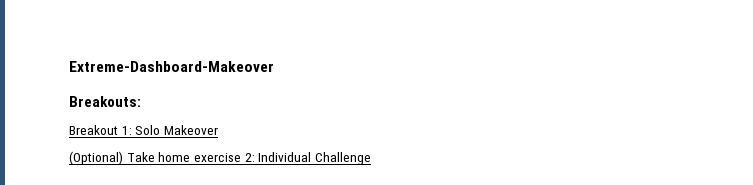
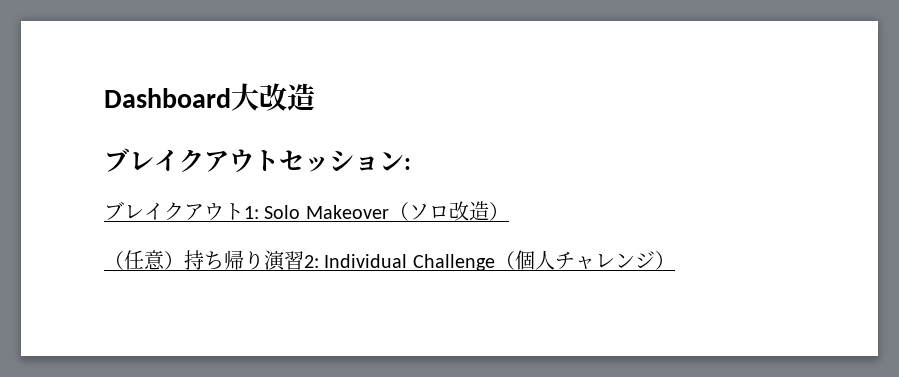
[69,61,274,72] [69,96,141,107] [69,125,218,135] [69,151,371,165] Extreme-Dashboard-Makeover // Breakouts: // Breakout 1: Solo Makeover // (Optional) Take home exercise 2: Individual Challenge -> [104,83,315,111] [104,148,411,173] [104,201,509,221] [104,250,675,271] Dashboard大改造 // ブレイクアウトセッション: // ブレイクアウト1: Solo Makeover（ソロ改造） // （任意）持ち帰り演習2: Individual Challenge（個人チャレンジ）

